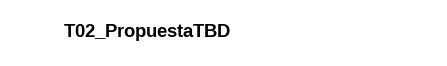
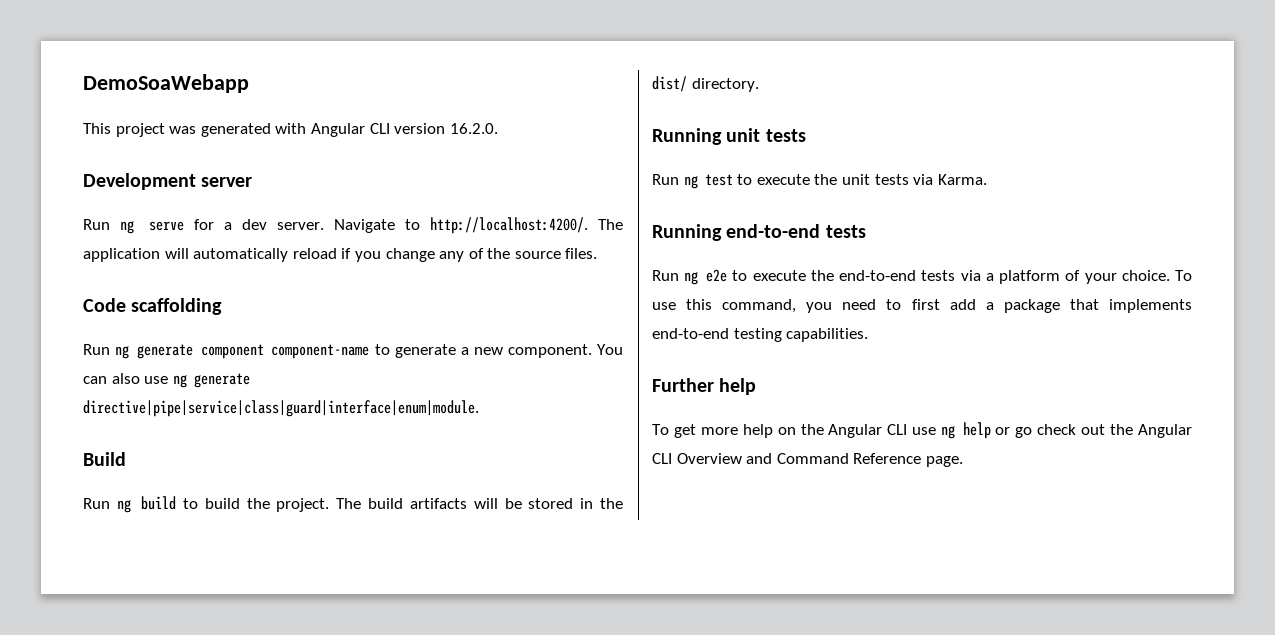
[64,24,230,41] T02_PropuestaTBD -> [83,74,249,93] [83,123,498,137] [83,173,253,190] [83,217,623,234] [83,248,598,262] [83,298,223,315] [83,344,623,359] [83,373,250,388] [83,400,479,417] [83,452,126,466] [83,496,623,513] [652,76,759,92] [652,128,806,145] [652,174,987,189] [652,224,866,241] [652,269,1192,285] [652,299,1192,313] [652,328,869,342] [652,378,757,395] [652,422,1192,439] [652,453,963,467] DemoSoaWebapp // This project was generated with Angular CLI version 16.2.0. // Development server // Run ng serve for a dev server. Navigate to http://localhost:4200/. The application will automatically reload if you change any of the source files. // Code scaffolding // Run ng generate component component-name to generate a new component. You can also use ng generate directive|pipe|service|class|guard|interface|enum|module. // Build // Run ng build to build the project. The build artifacts will be stored in the dist/ directory. // Running unit tests // Run ng test to execute the unit tests via Karma. // Running end-to-end tests // Run ng e2e to execute the end-to-end tests via a platform of your choice. To use this command, you need to first add a package that implements end-to-end testing capabilities. // Further help // To get more help on the Angular CLI use ng help or go check out the Angular CLI Overview and Command Reference page.

